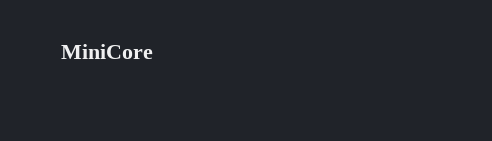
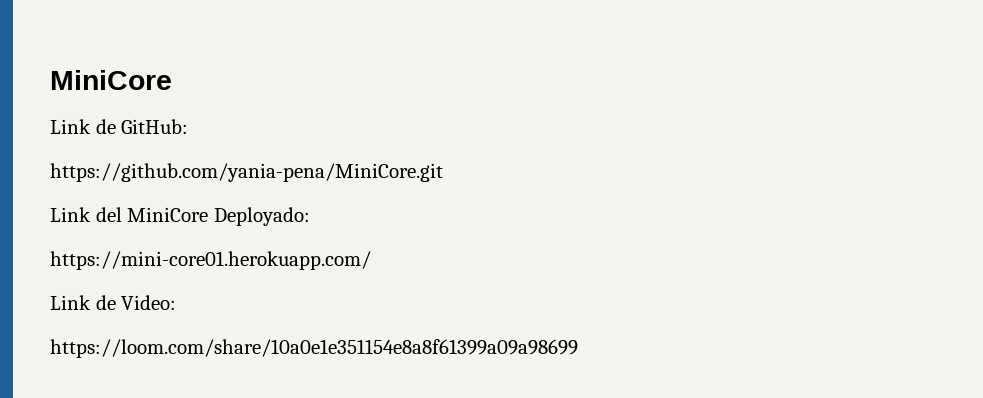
[61,44,153,59] MiniCore -> [50,70,172,90] [50,119,189,134] [50,163,443,182] [50,207,310,226] [50,251,371,270] [50,295,177,310] [50,339,578,358] MiniCore // Link de GitHub: // https://github.com/yania-pena/MiniCore.git // Link del MiniCore Deployado: // https://mini-core01.herokuapp.com/ // Link de Video: // https://loom.com/share/10a0e1e351154e8a8f61399a09a98699

